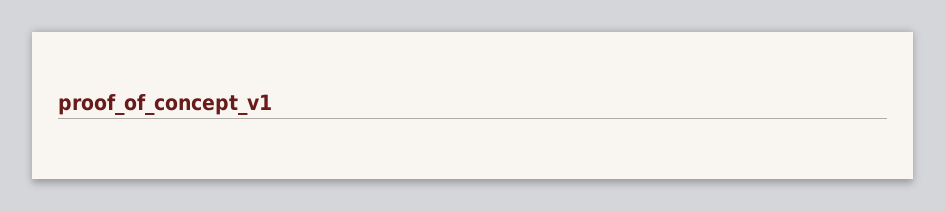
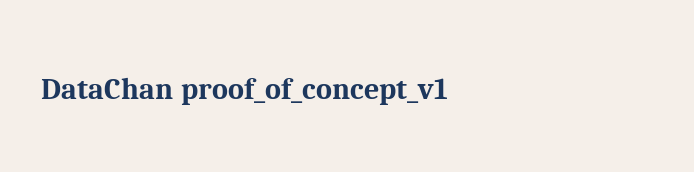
(58, 104) none -> [41,77,173,99] DataChan

